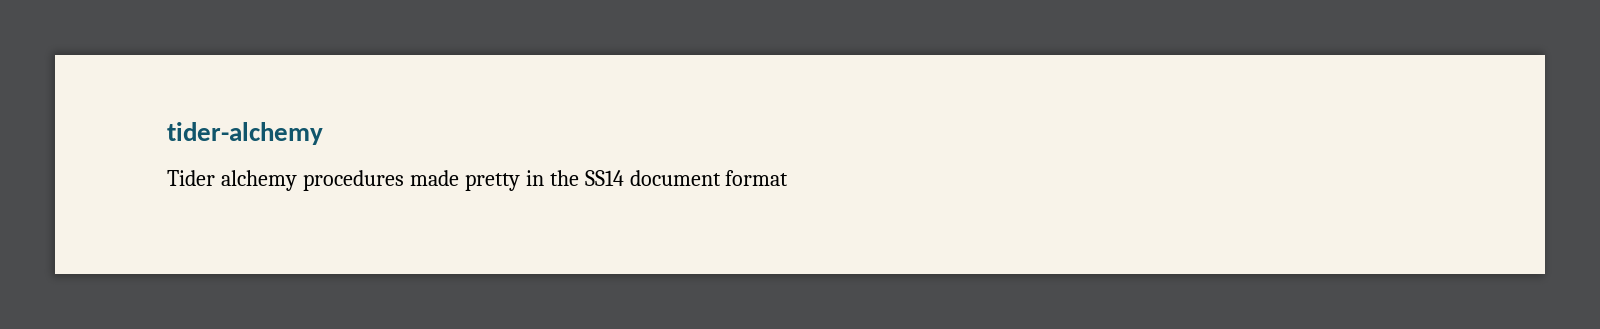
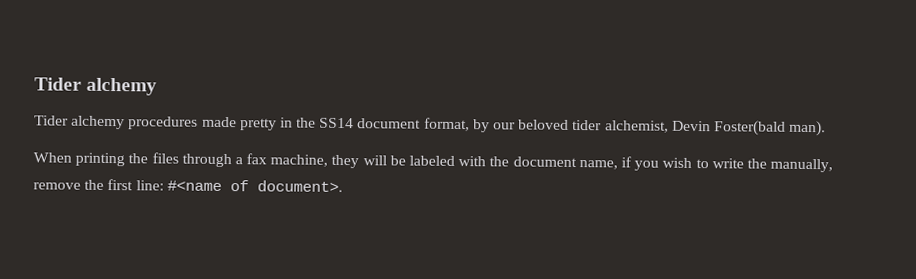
[167,122,323,145] tider-alchemy -> [34,77,158,96] Tider alchemy
[725,170,789,186] format -> [423,117,827,137] [33,152,834,173] [33,179,343,193] format, by our beloved tider alchemist, Devin Foster(bald man). // When printing the files through a fax machine, they will be labeled with the document name, if you wish to write the manually, remove the first line: #<name of document>.

